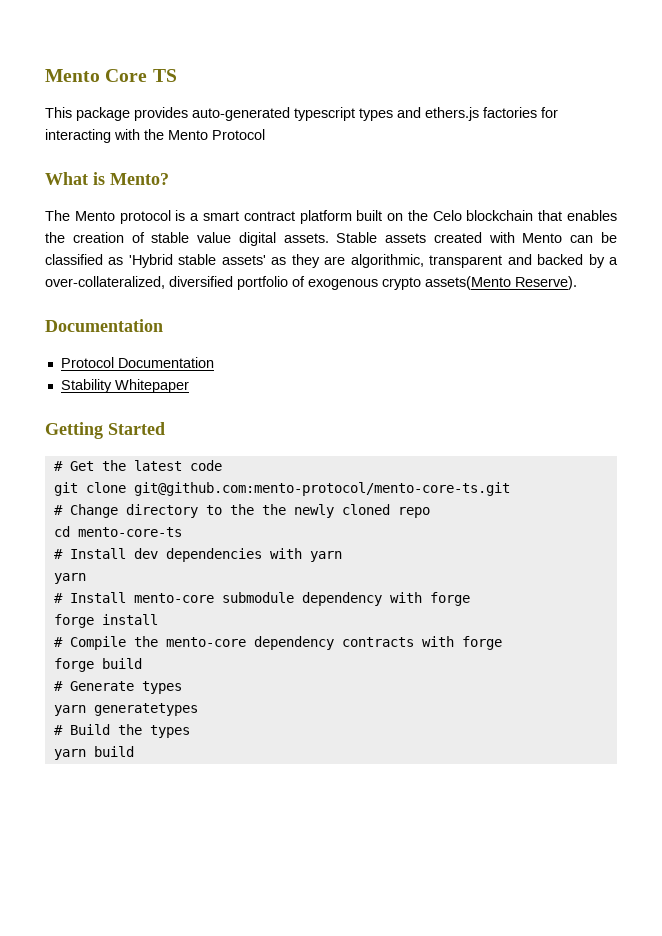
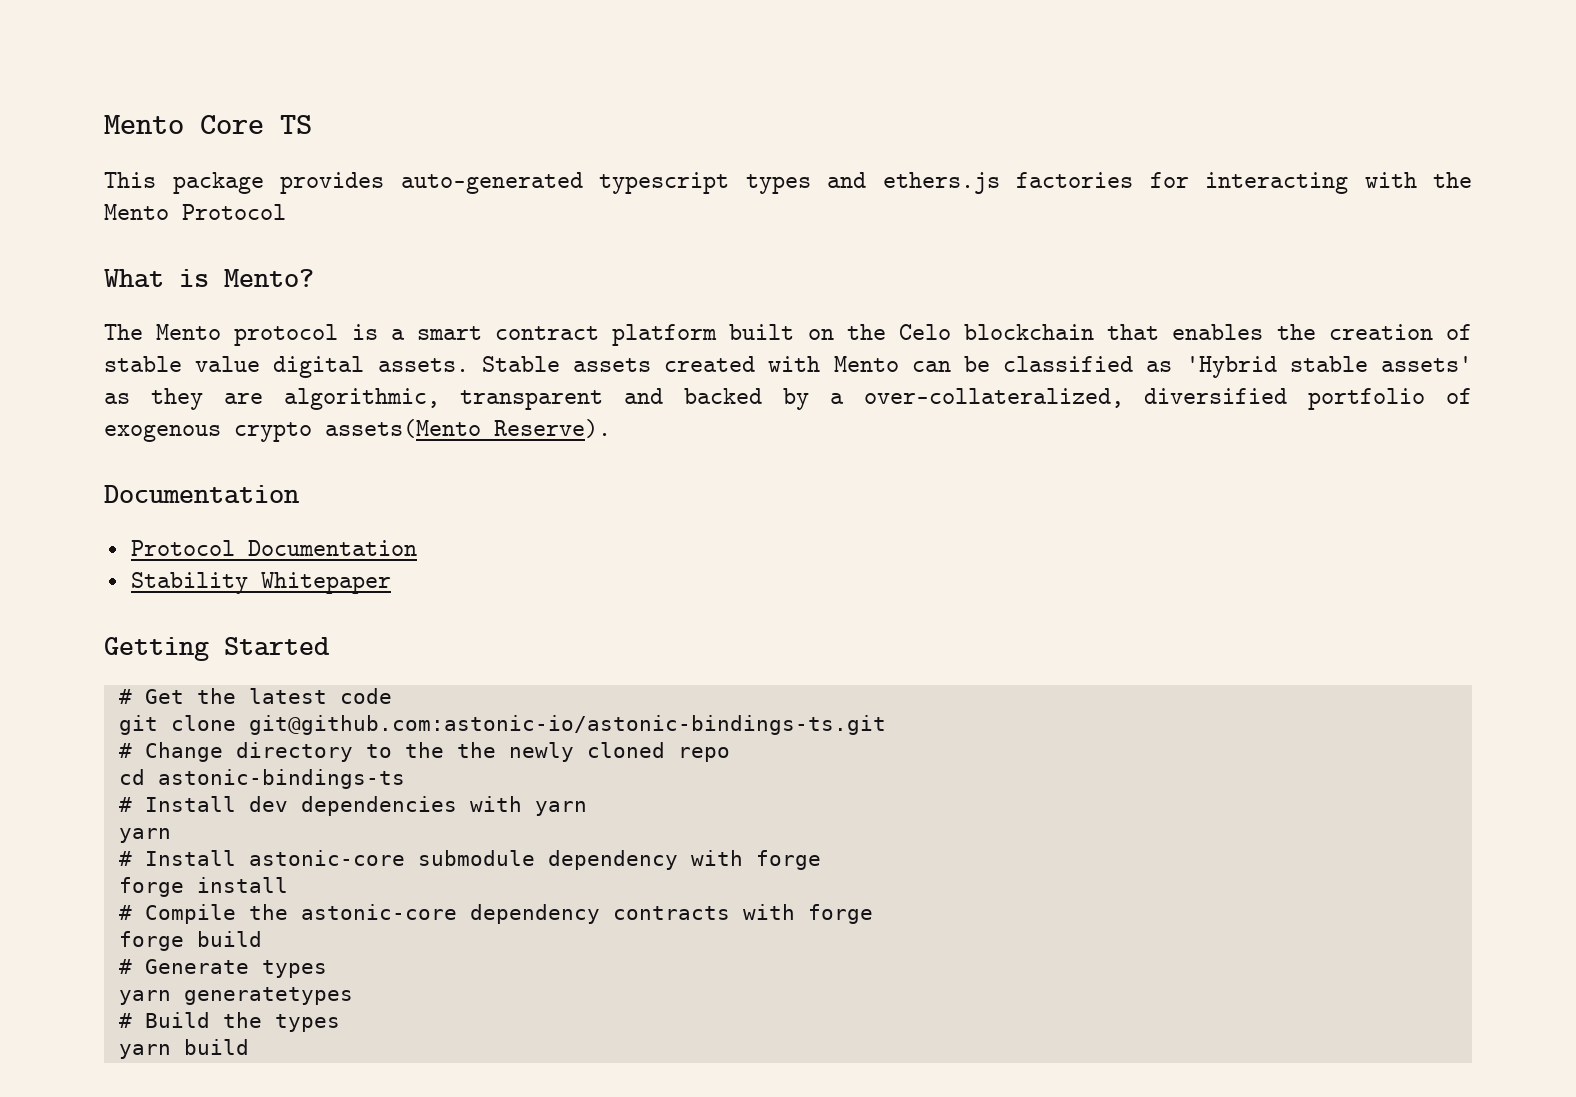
[133,482,510,496] git@github.com:mento-protocol/mento-core-ts.git -> [248,715,886,735] git@github.com:astonic-io/astonic-bindings-ts.git
[77,527,182,537] mento-core-ts -> [157,769,405,789] astonic-bindings-ts
[133,593,214,603] mento-core -> [248,850,405,866] astonic-core
[165,637,246,647] mento-core -> [300,904,457,920] astonic-core

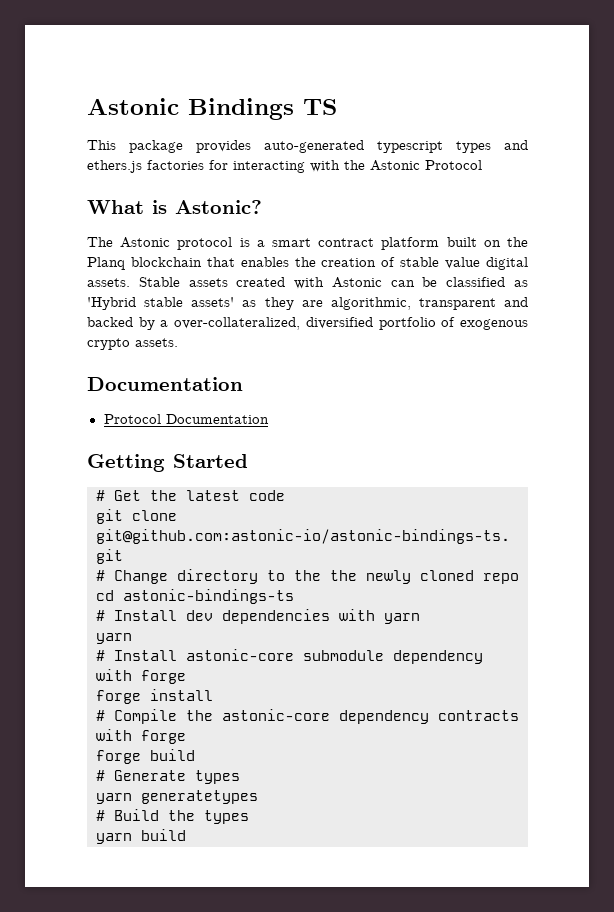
[104,115,264,134] Mento Core -> [87,98,294,120] Astonic Bindings
[104,204,169,220] Mento -> [370,160,420,171] Astonic
[224,269,314,287] Mento? -> [175,200,262,214] Astonic?
[156,324,222,340] Mento -> [120,237,171,248] Astonic
[898,324,951,340] Celo -> [87,257,125,270] Planq
[833,356,899,372] Mento -> [331,277,382,288] Astonic
[325,419,611,438] assets(Mento Reserve). -> [135,338,178,347] assets.
[130,572,391,594] // Stability Whitepaper -> (269, 419) none

